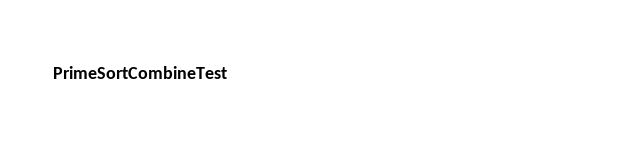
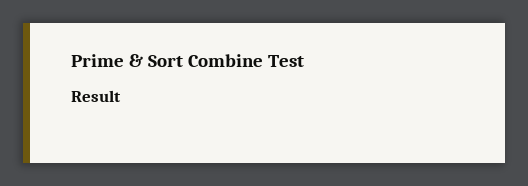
[53,66,227,79] PrimeSortCombineTest -> [71,54,304,67] [71,90,121,102] Prime & Sort Combine Test // Result

